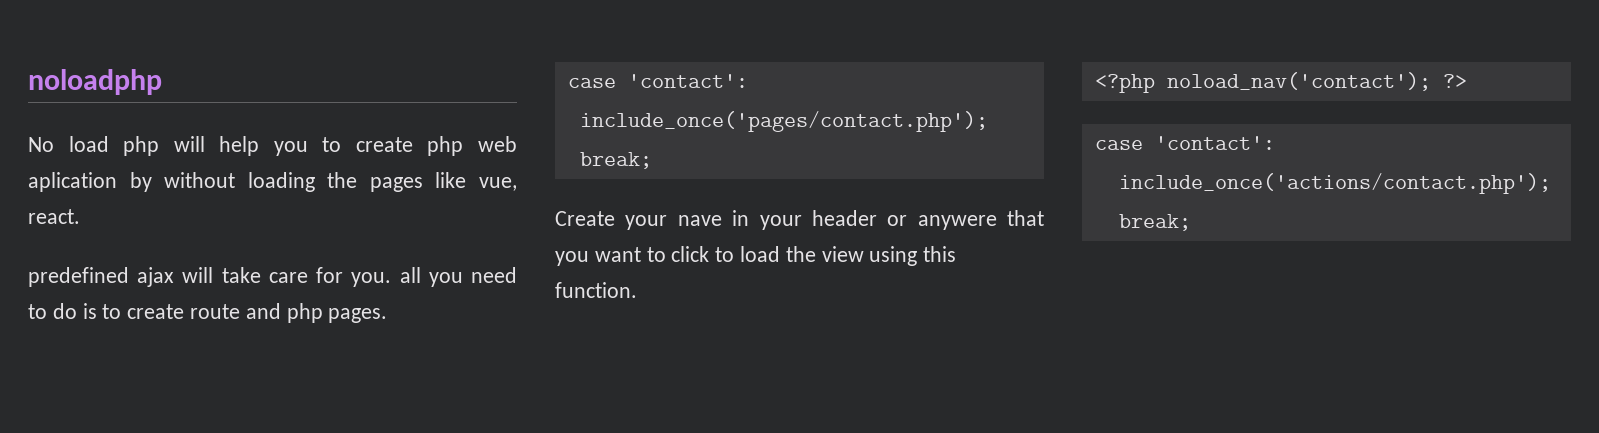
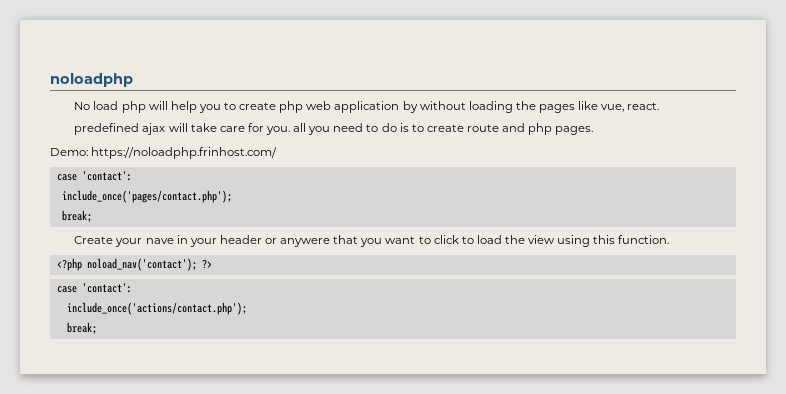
[28,172,117,192] aplication -> [334,101,400,113] application
(388, 315) none -> [50,147,278,159] // Demo: https://noloadphp.frinhost.com/

